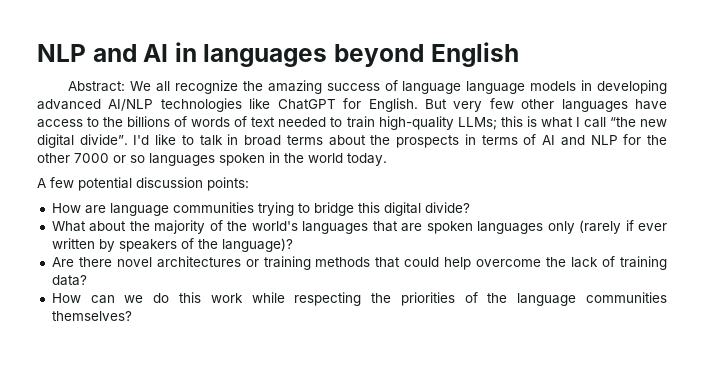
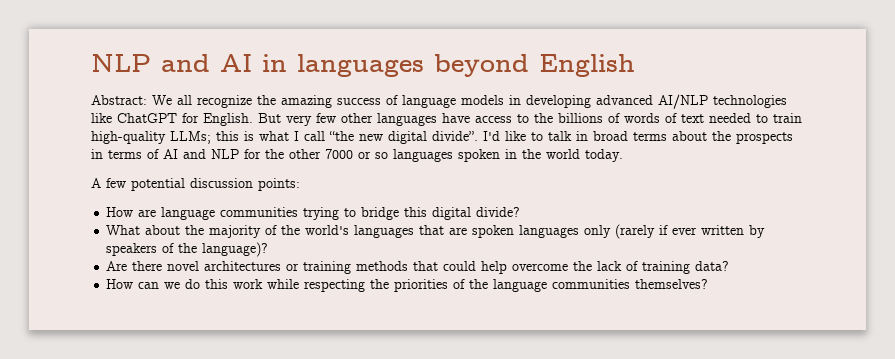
[466,81,526,94] language -> (456, 101) none

